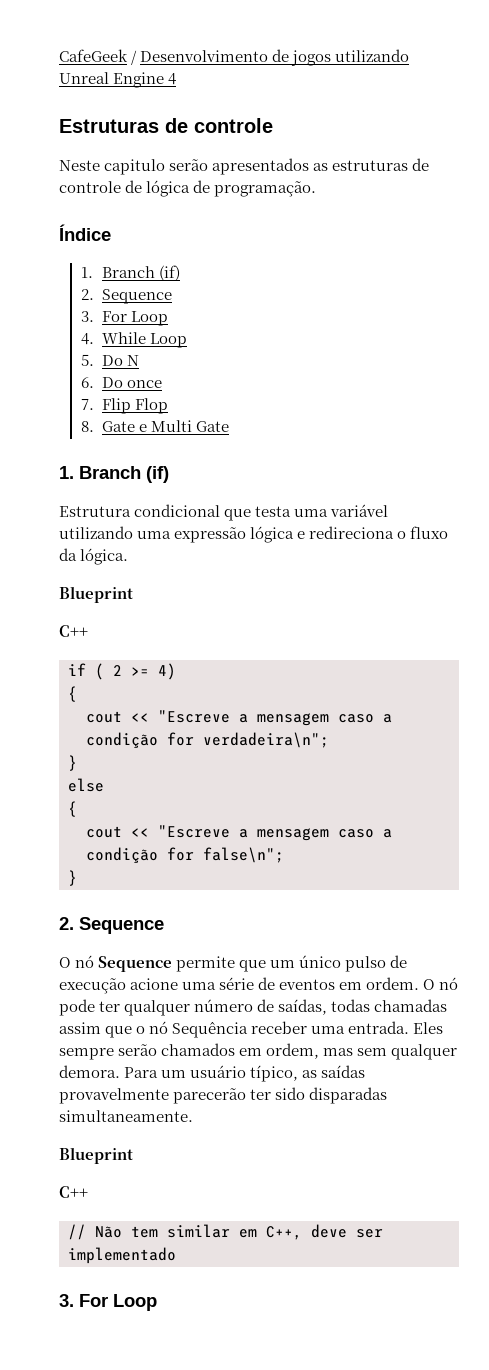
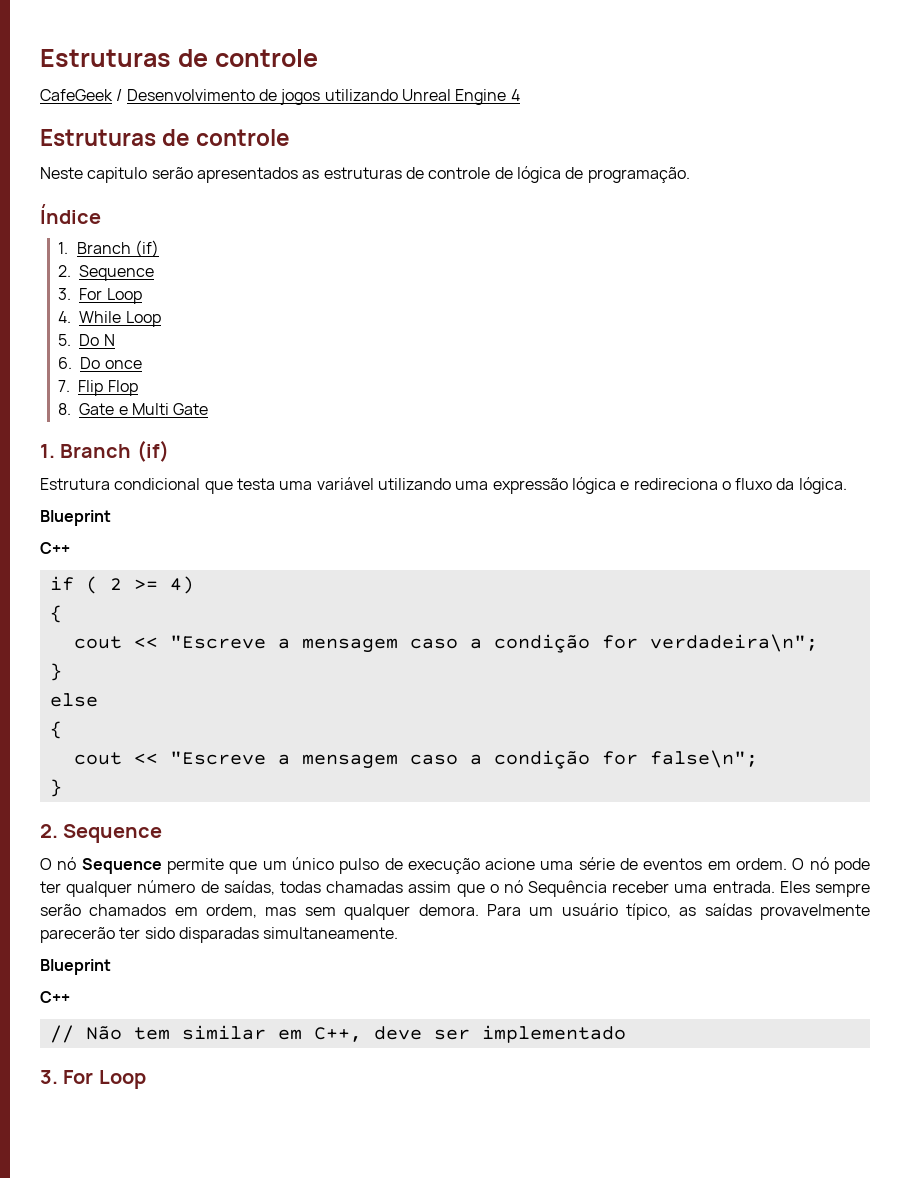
(59, 55) none -> [40,49,318,67] Estruturas de controle //

